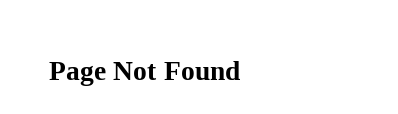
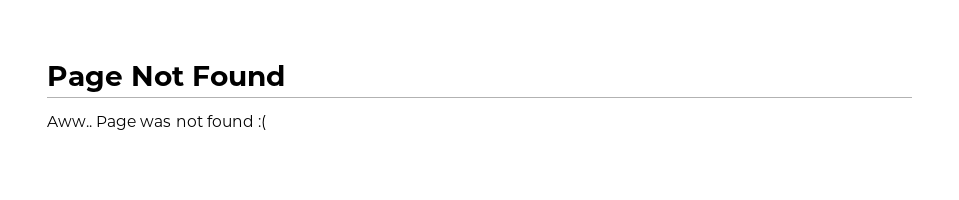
(240, 70) none -> [47,115,266,130] // Aww.. Page was not found :(

